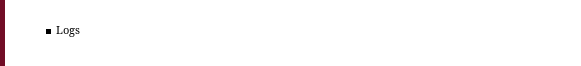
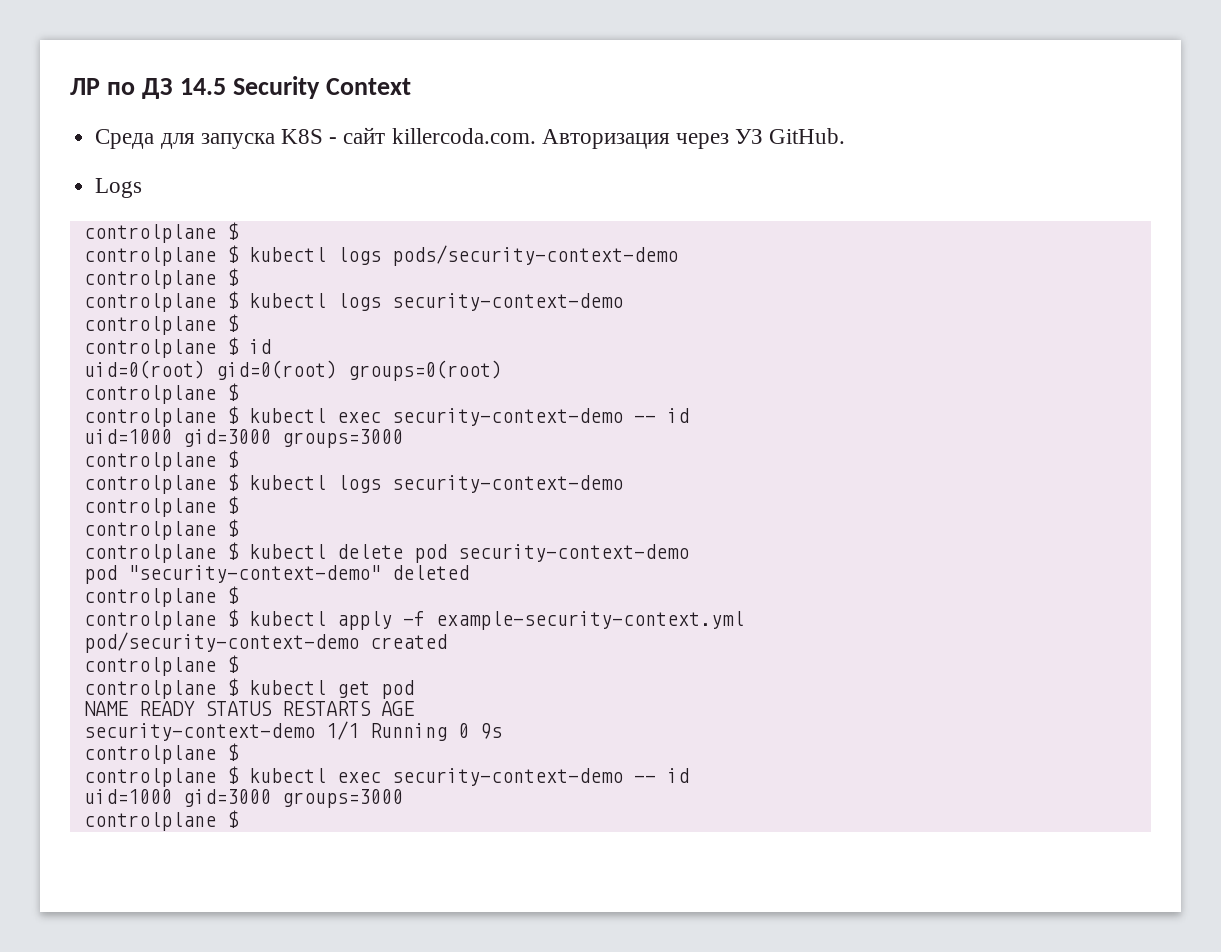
[56,26,81,37] Logs -> [70,76,412,99] [95,127,846,149] [95,178,143,198] [83,222,239,243] [83,245,678,266] [83,268,239,289] [83,291,623,312] [83,314,239,335] [83,337,271,358] [83,360,502,381] [83,383,239,404] [83,406,689,427] [83,429,403,448] [83,450,239,471] [83,473,623,494] [83,496,239,517] [83,519,239,540] [83,542,689,563] [83,565,469,584] [83,586,239,607] [83,609,744,630] [83,632,447,653] [83,655,239,676] [83,678,414,699] [83,701,414,716] [83,721,502,741] [83,743,239,764] [83,766,689,787] [83,789,403,808] [83,810,239,831] ЛР по ДЗ 14.5 Security Context // Среда для запуска K8S - сайт killercoda.com. Авторизация через УЗ GitHub. // Logs // controlplane $ // controlplane $ kubectl logs pods/security-context-demo // controlplane $ // controlplane $ kubectl logs security-context-demo // controlplane $ // controlplane $ id // uid=0(root) gid=0(root) groups=0(root) // controlplane $ // controlplane $ kubectl exec security-context-demo -- id // uid=1000 gid=3000 groups=3000 // controlplane $ // controlplane $ kubectl logs security-context-demo // controlplane $ // controlplane $ // controlplane $ kubectl delete pod security-context-demo // pod "security-context-demo" deleted // controlplane $ // controlplane $ kubectl apply -f example-security-context.yml // pod/security-context-demo created // controlplane $ // controlplane $ kubectl get pod // NAME READY STATUS RESTARTS AGE // security-context-demo 1/1 Running 0 9s // controlplane $ // controlplane $ kubectl exec security-context-demo -- id // uid=1000 gid=3000 groups=3000 // controlplane $

